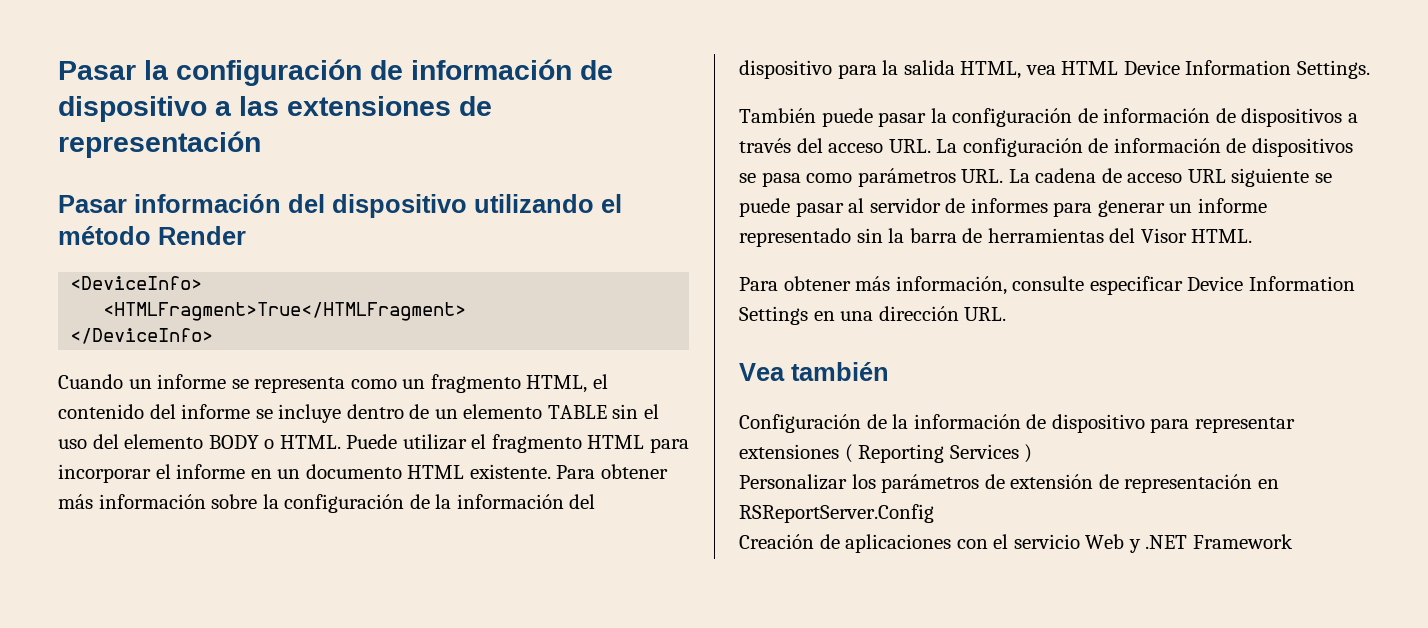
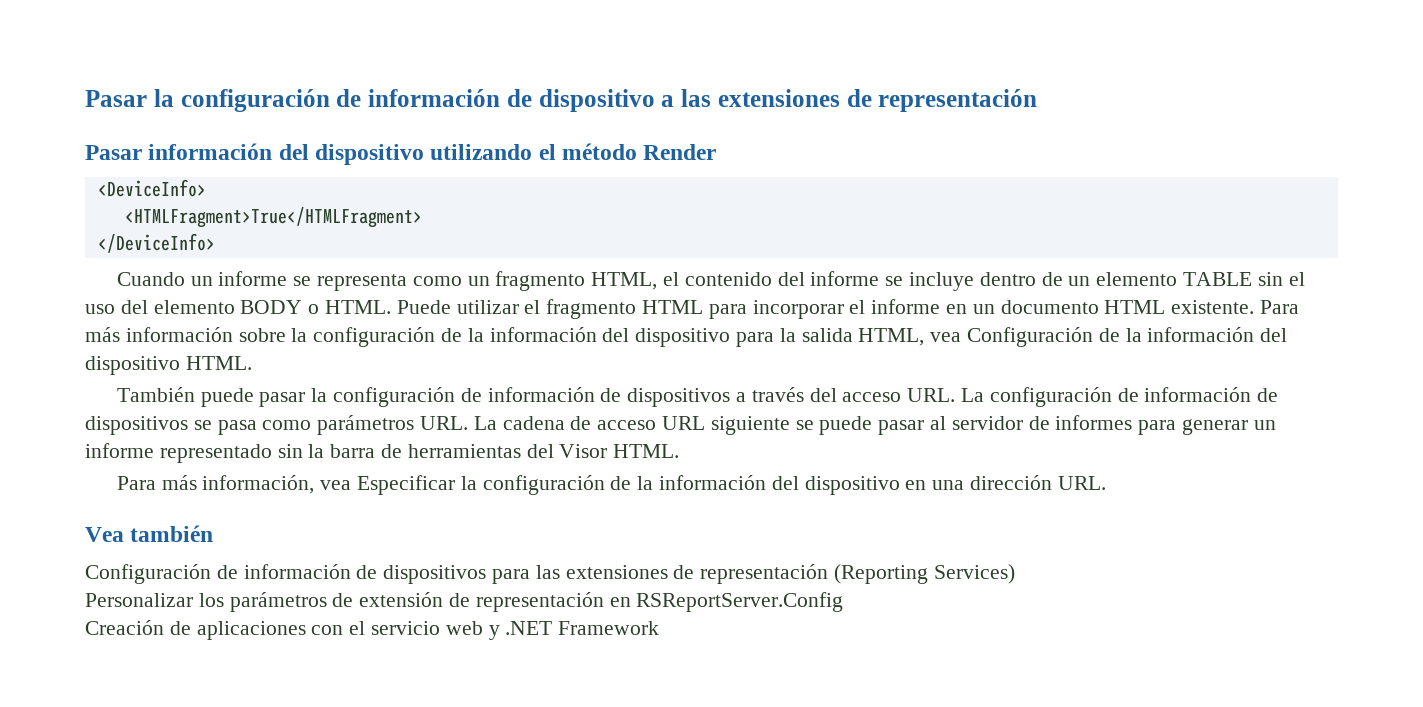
[600,464,668,479] obtener -> (1300, 307) none
[1061,60,1370,79] HTML Device Information Settings. -> [967,327,1288,347] [85,356,252,375] Configuración de la información del dispositivo HTML.
[783,276,851,291] obtener -> (156, 483) none
[1012,276,1355,295] [739,306,808,325] consulte especificar Device Information Settings -> [320,475,900,495] vea Especificar la configuración de la información del dispositivo
[892,414,1295,433] [739,444,1033,463] la información de dispositivo para representar extensiones ( Reporting Services ) -> [243,564,1015,584] información de dispositivos para las extensiones de representación (Reporting Services)
[1085,534,1125,549] Web -> [445,621,483,635] web

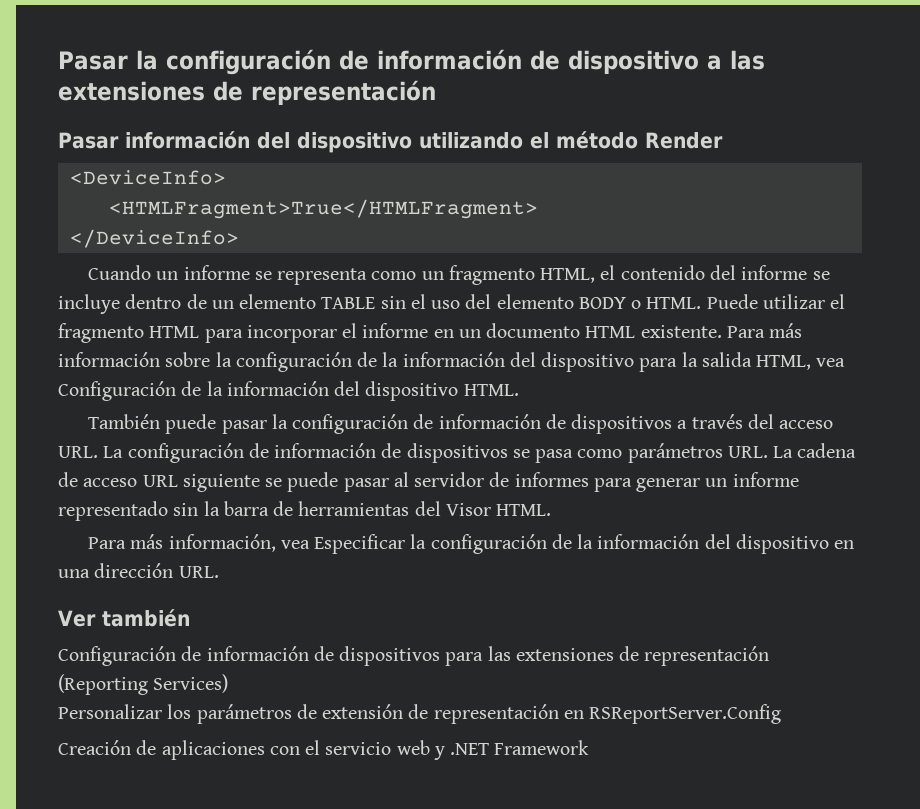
[85,527,124,542] Vea -> [58,610,96,627] Ver

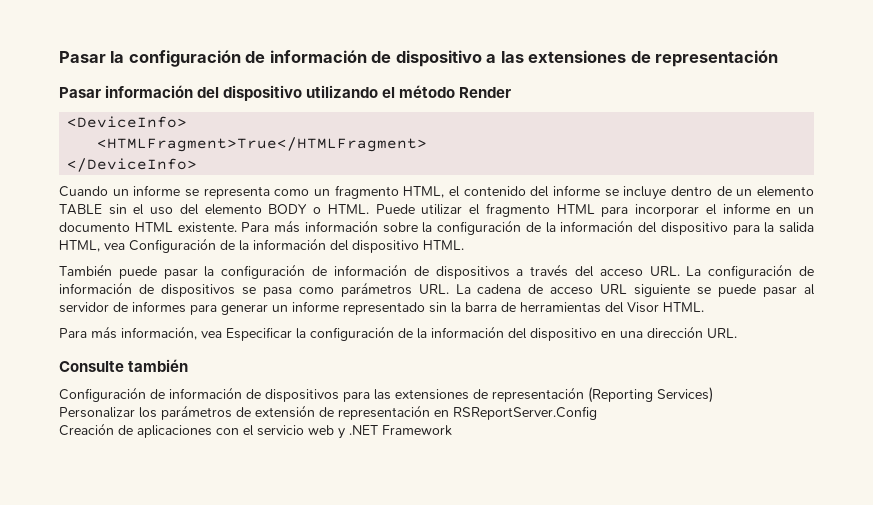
[58,610,96,627] Ver -> [59,361,124,372] Consulte

